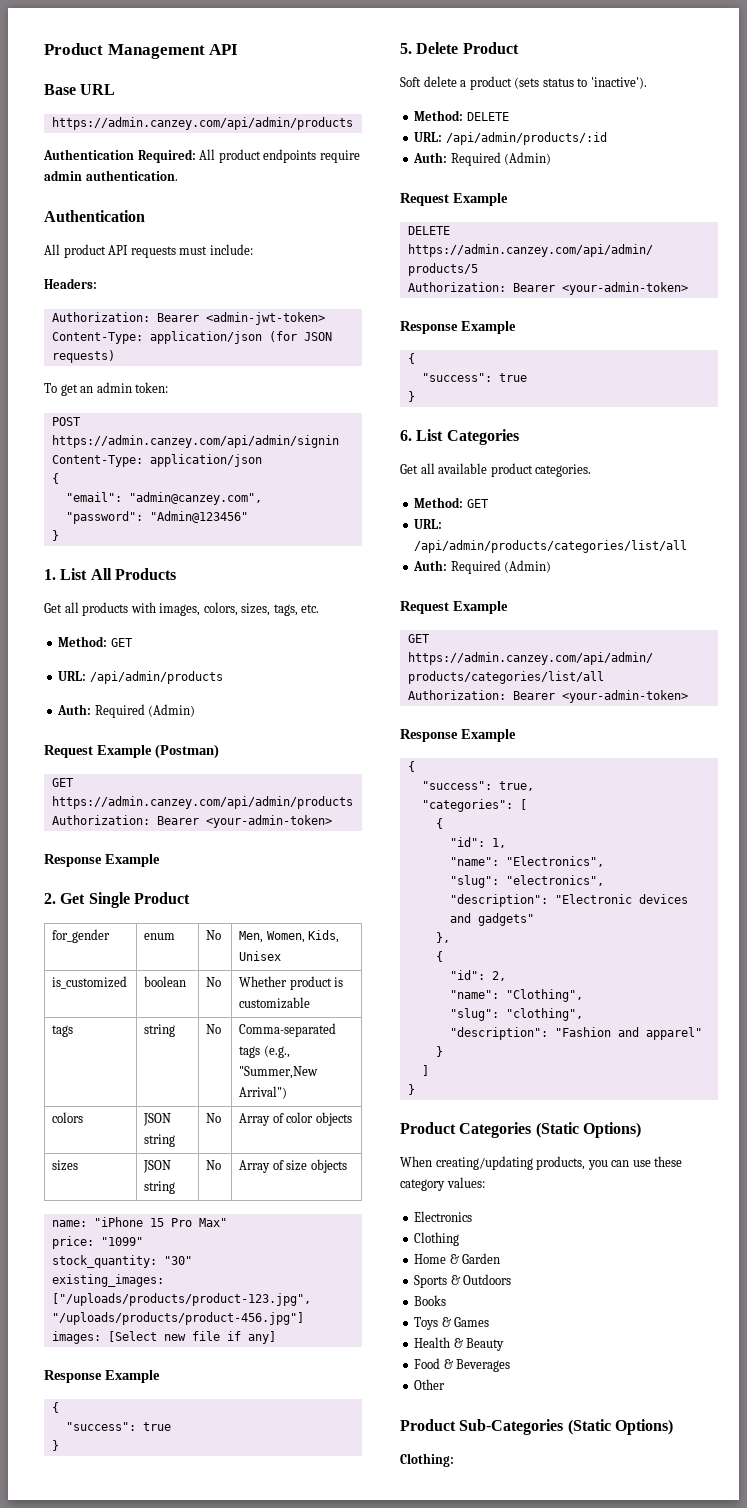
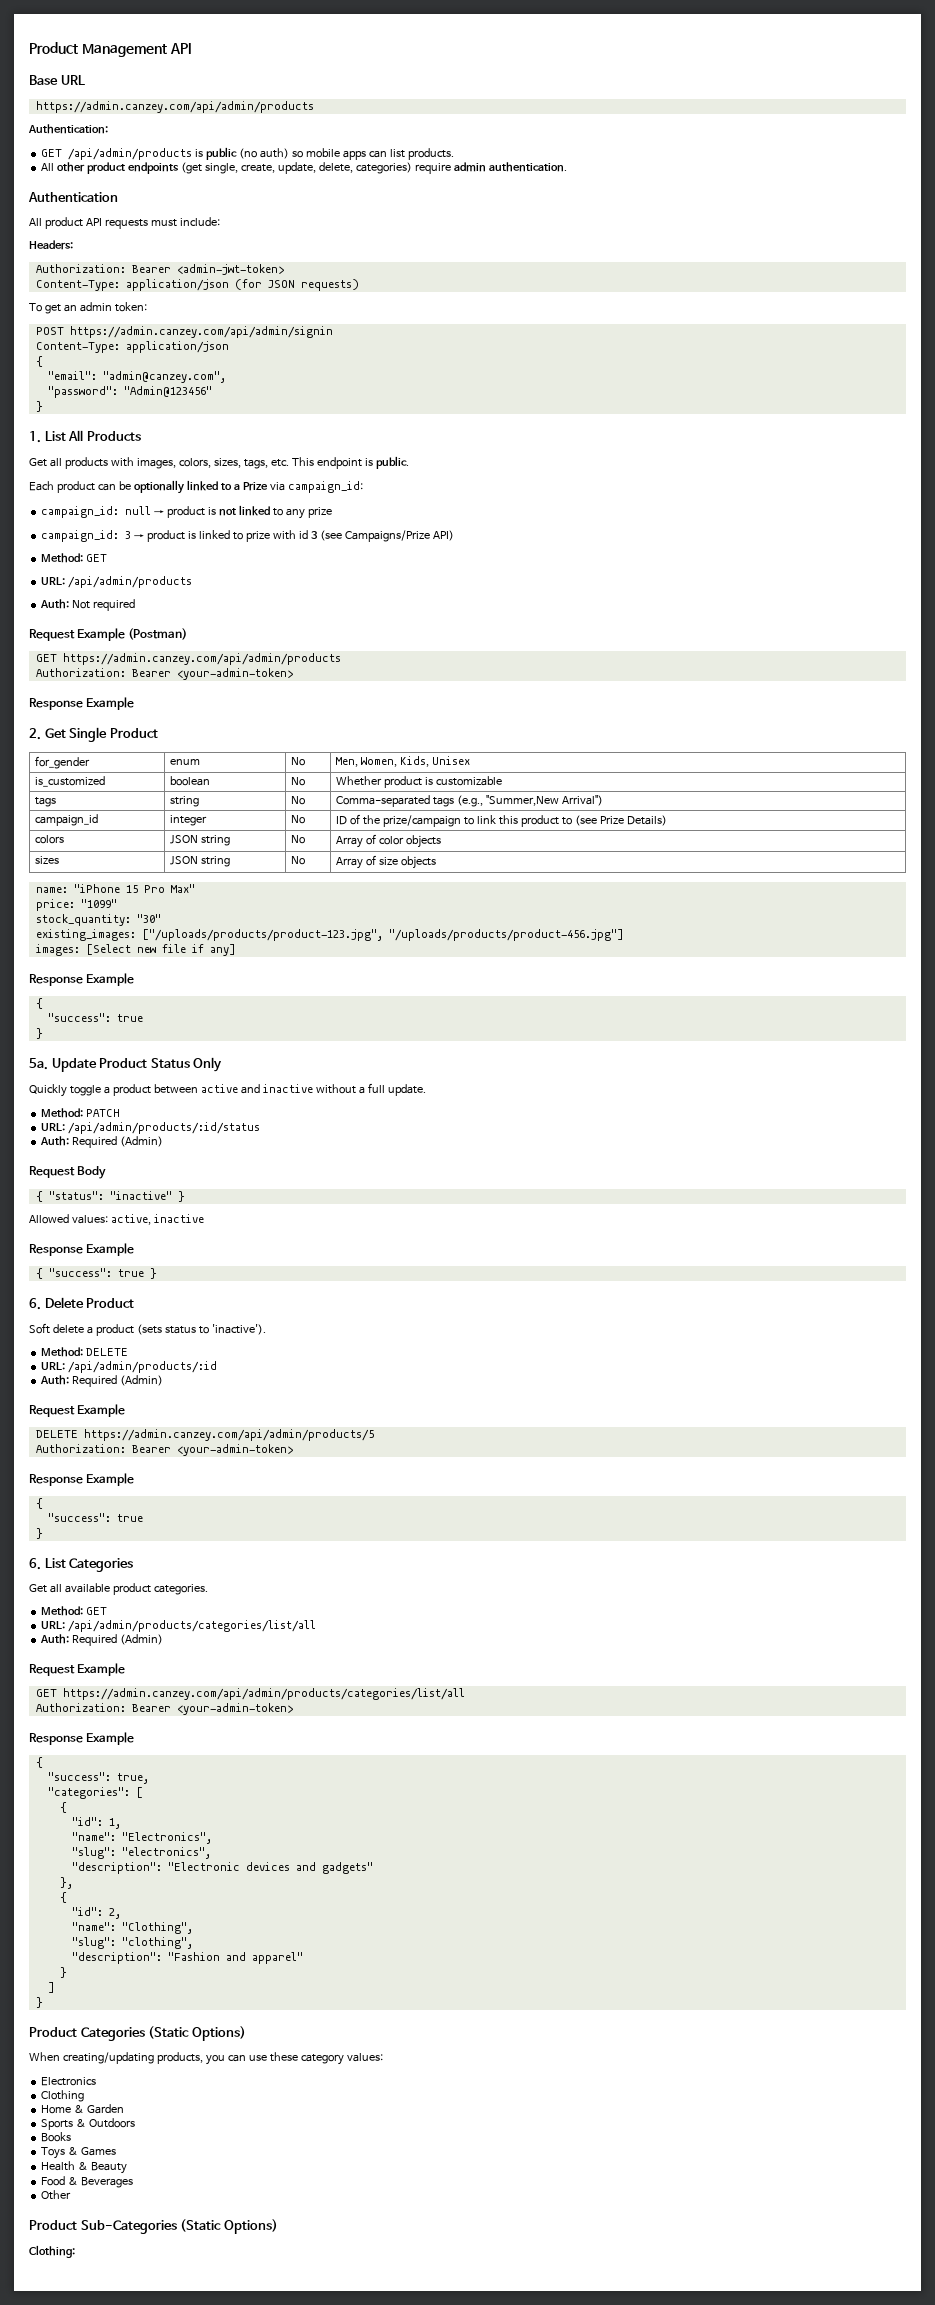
[43,149,317,163] Authentication Required: All product endpoints -> [28,124,108,134] [41,147,454,160] [41,162,412,174] Authentication: // GET /api/admin/products is public (no auth) so mobile apps can list products. // All other product endpoints (get single, create, update, delete, categories)
(320, 608) none -> [291,456,409,469] [29,480,363,494] [41,505,332,519] [41,530,454,542] This endpoint is public. // Each product can be optionally linked to a Prize via campaign_id: // campaign_id: null → product is not linked to any prize // campaign_id: 3 → product is linked to prize with id 3 (see Campaigns/Prize API)
[94,704,196,718] Required (Admin) -> [72,599,136,611] Not required
(288, 1092) none -> [35,814,99,826] [170,815,208,826] [291,815,306,824] [336,814,667,827] // campaign_id | integer | No | ID of the prize/campaign to link this product to (see Prize Details)
[400,43,412,54] 5. -> [29,1057,223,1072] [29,1083,426,1097] [41,1108,121,1118] [41,1122,261,1134] [40,1136,164,1148] [29,1166,107,1179] [35,1191,185,1202] [29,1214,204,1225] [29,1243,135,1256] [35,1268,157,1279] [29,1298,41,1310] 5a. Update Product Status Only // Quickly toggle a product between active and inactive without a full update. // Method: PATCH // URL: /api/admin/products/:id/status // Auth: Required (Admin) // Request Body // { "status": "inactive" } // Allowed values: active, inactive // Response Example // { "success": true } // 6.

